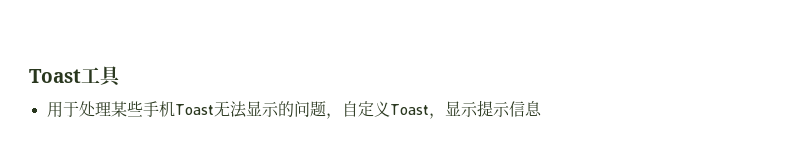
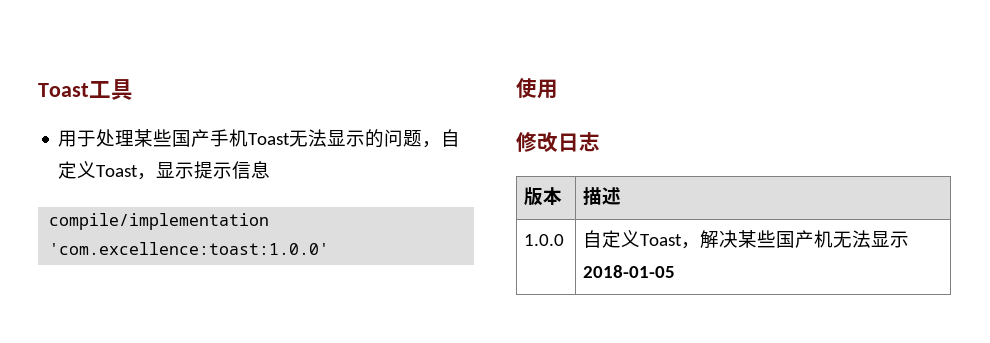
(143, 109) none -> [172,129,211,147] 国产
(542, 108) none -> [49,213,270,230] [49,242,330,255] [516,78,558,99] [516,132,600,152] [524,187,563,206] [583,187,622,205] [524,234,565,246] [583,230,910,249] [583,265,676,278] // compile/implementation 'com.excellence:toast:1.0.0' // 使用 // 修改日志 // 版本 | 描述 // 1.0.0 | 自定义Toast，解决某些国产机无法显示2018-01-05

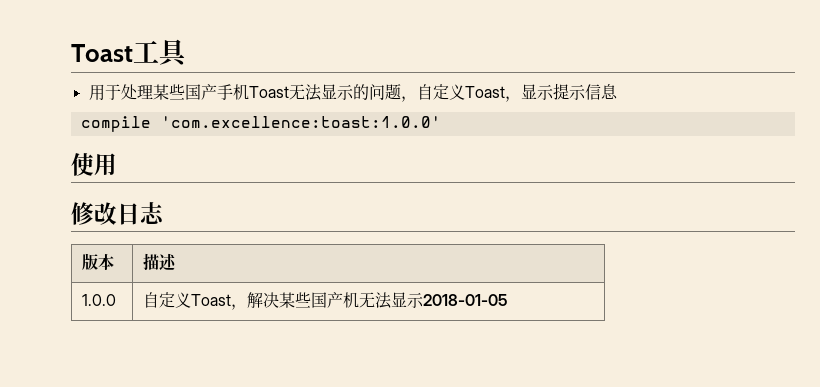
[49,213,270,230] compile/implementation -> [80,116,151,132] compile

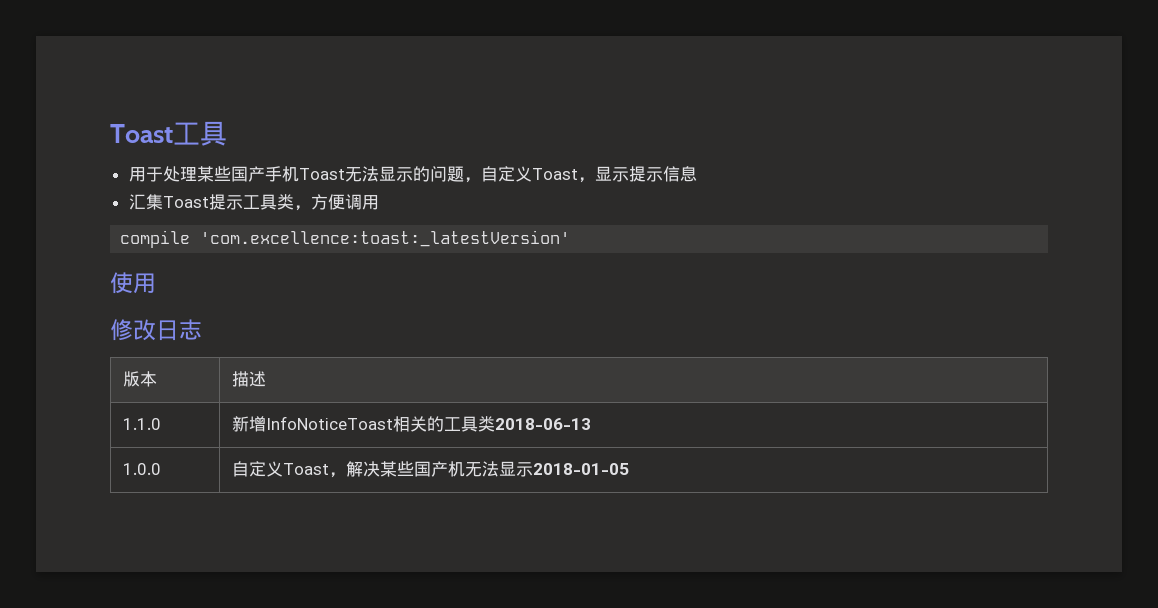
(618, 91) none -> [128,194,379,211] // 汇集Toast提示工具类，方便调用
[160,116,441,128] 'com.excellence:toast:1.0.0' -> [200,230,571,247] 'com.excellence:toast:_latestVersion'
(177, 262) none -> [123,418,162,430] [232,416,592,432] // 1.1.0 | 新增InfoNoticeToast相关的工具类2018-06-13

